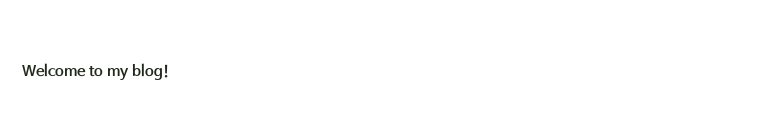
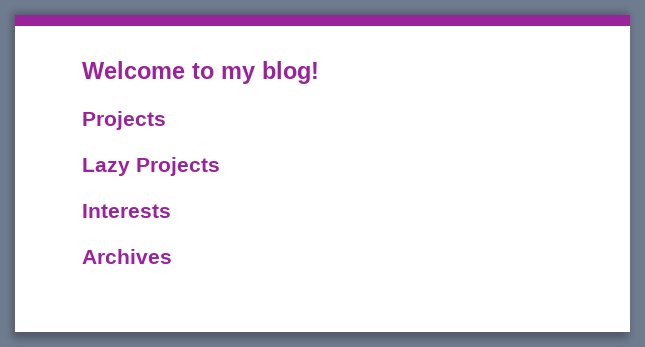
(171, 71) none -> [82,111,166,130] [82,157,220,176] [82,204,171,218] [82,249,172,264] // Projects // Lazy Projects // Interests // Archives

